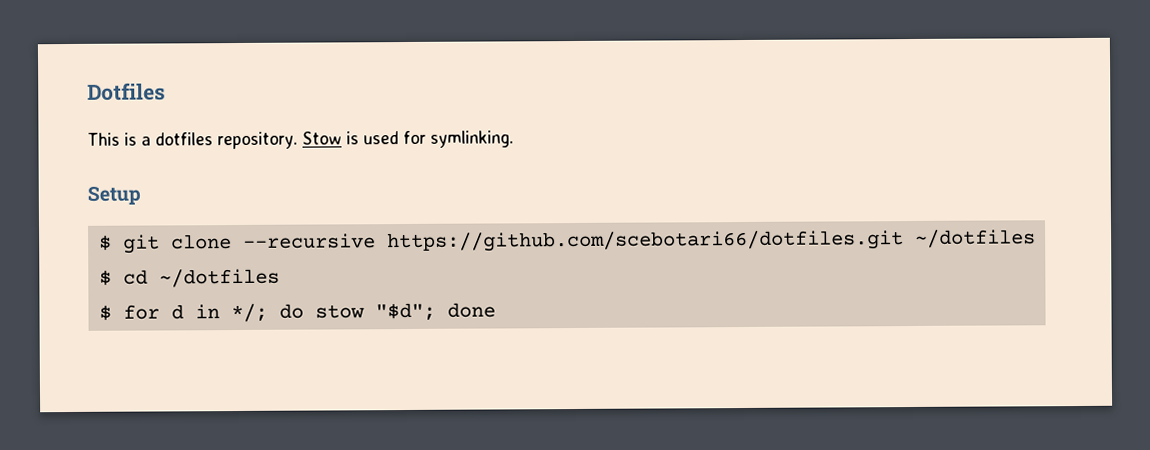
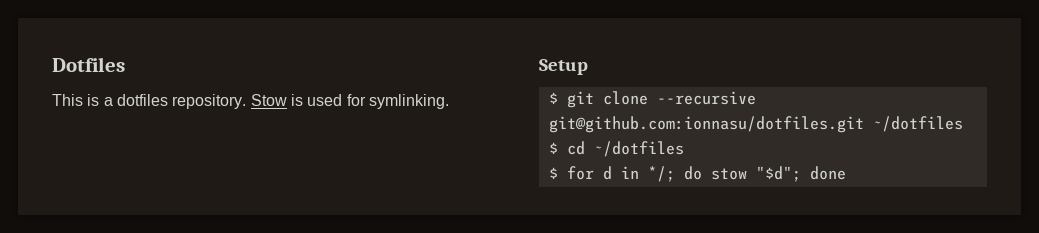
[386,230,904,253] https://github.com/scebotari66/dotfiles.git -> [548,116,864,133] git@github.com:ionnasu/dotfiles.git

